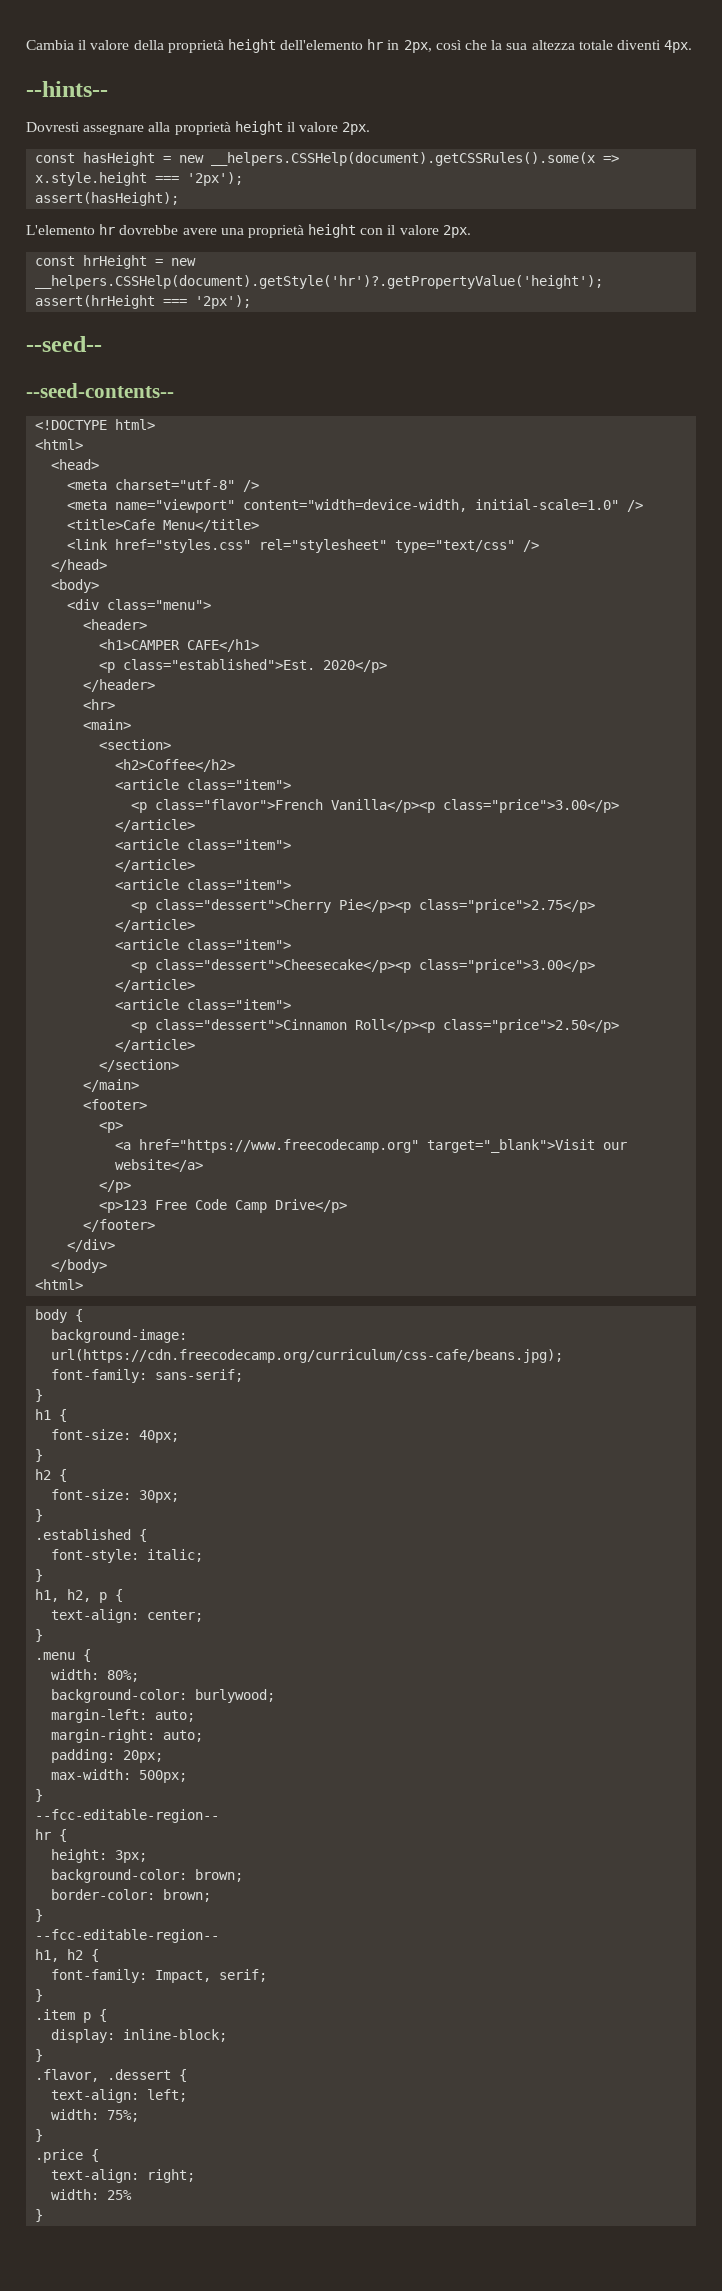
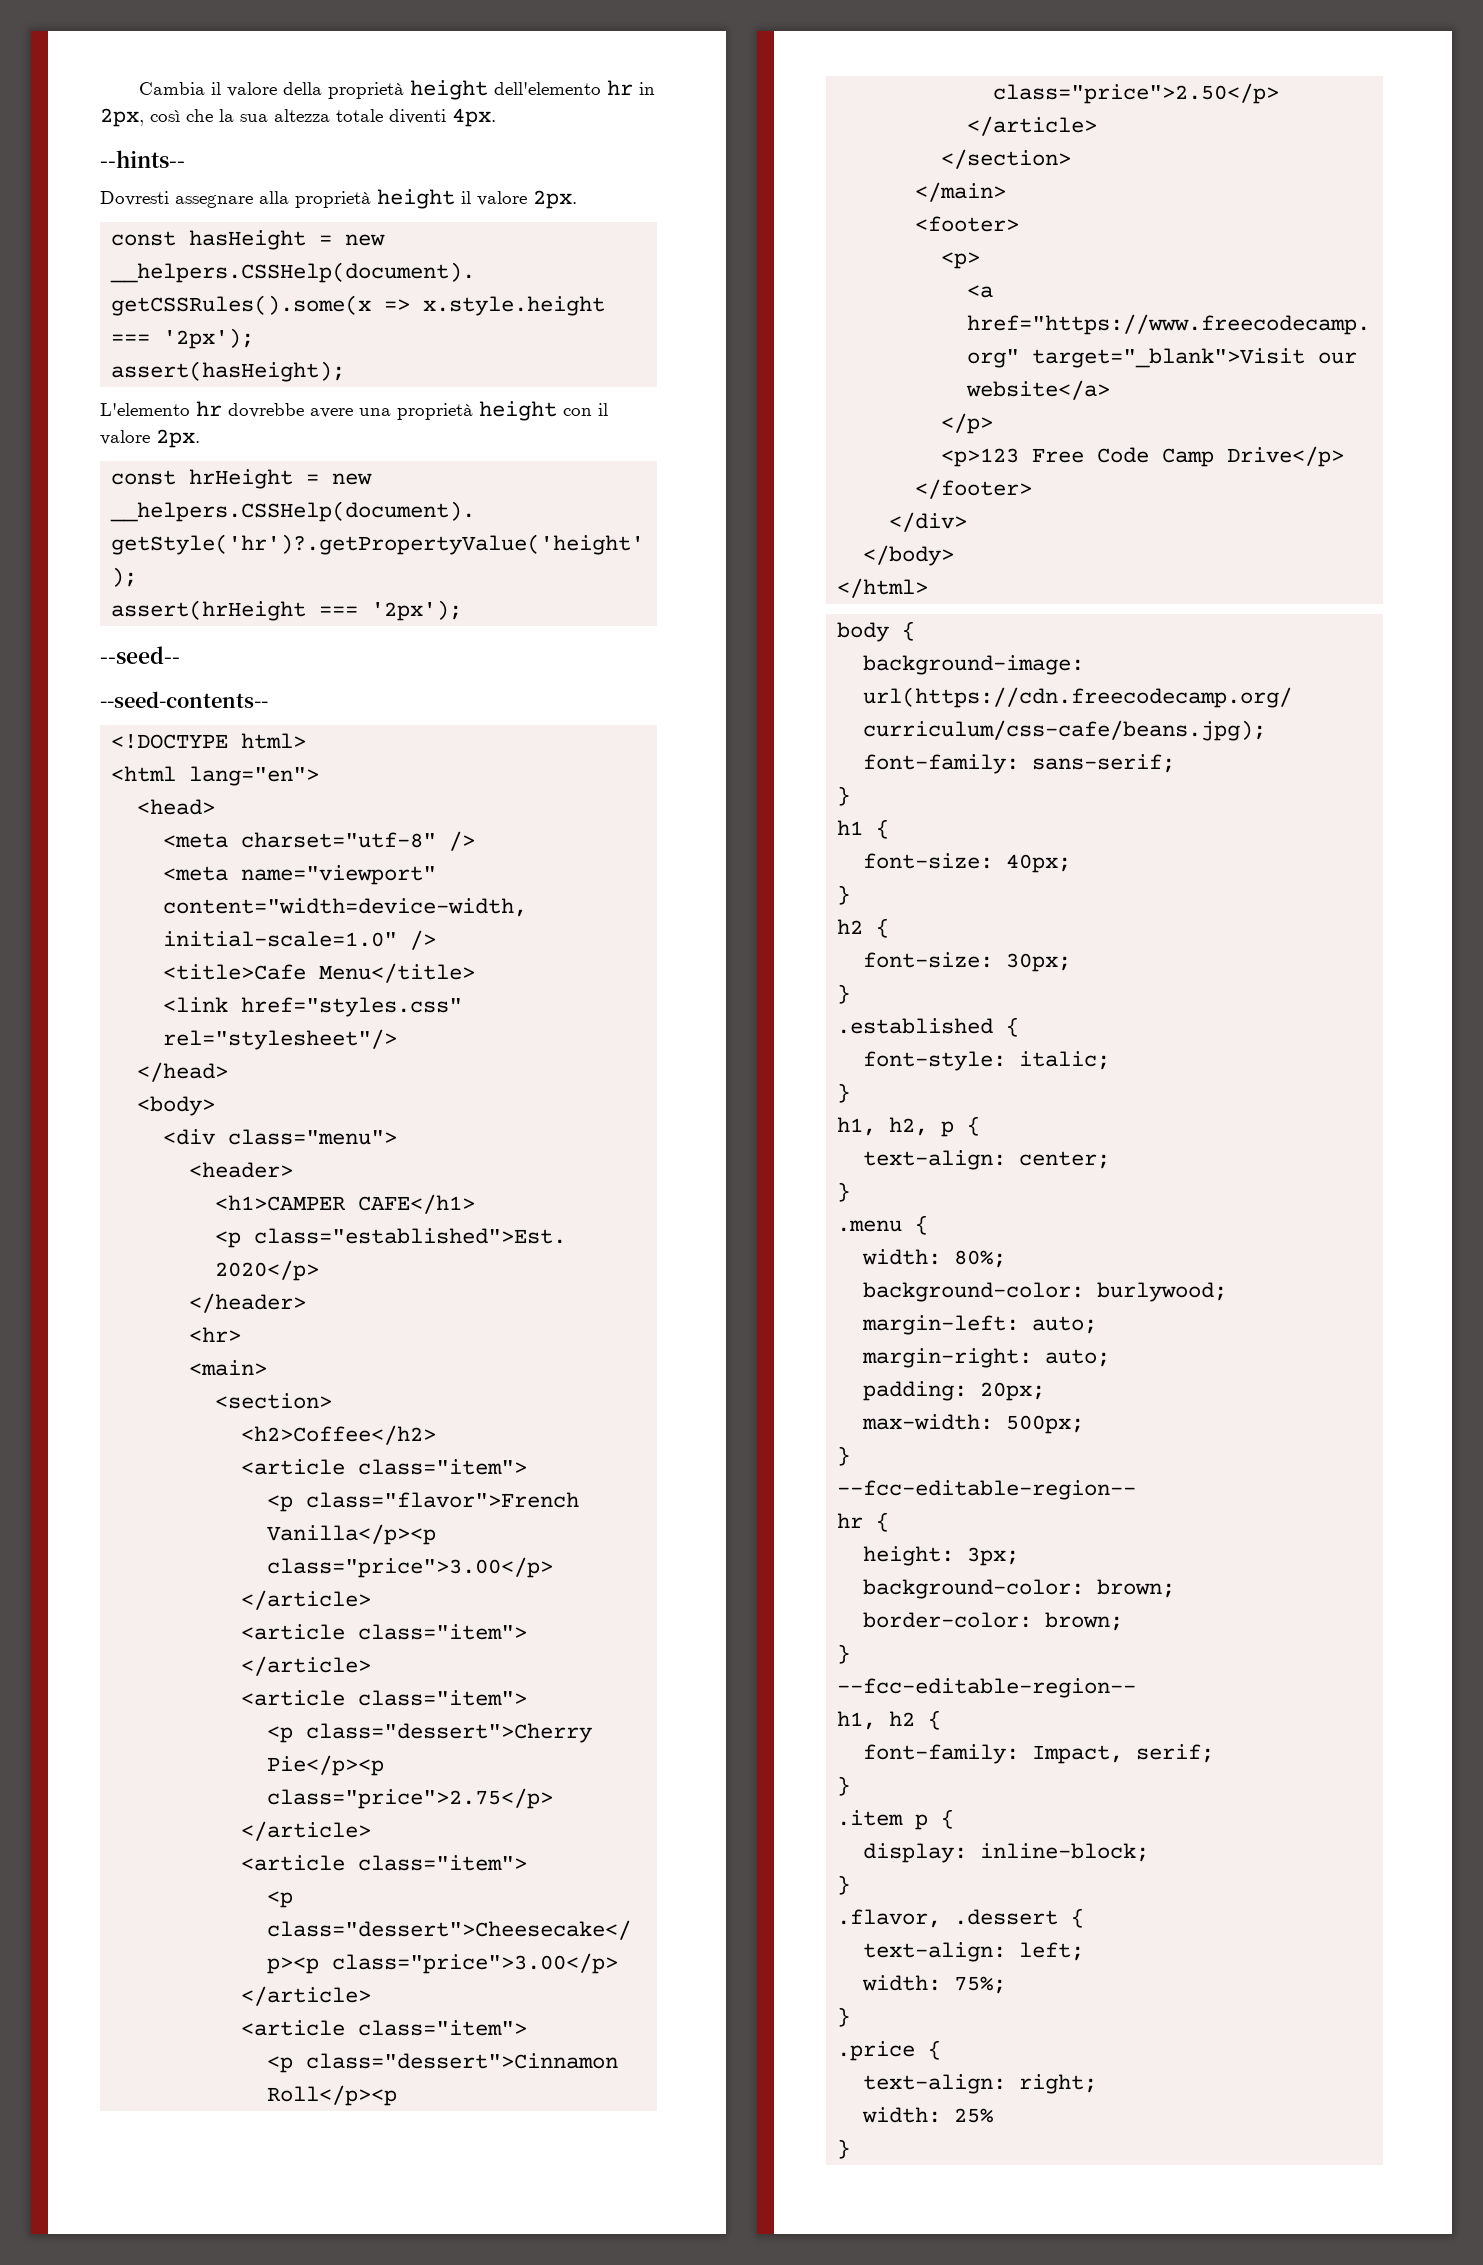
[35,439,84,450] <html> -> [111,766,320,786] <html lang="en">
[259,539,540,553] rel="stylesheet" type="text/css" /> -> [163,1029,398,1050] rel="stylesheet"/>
[35,1279,84,1290] <html> -> [837,578,929,598] </html>

